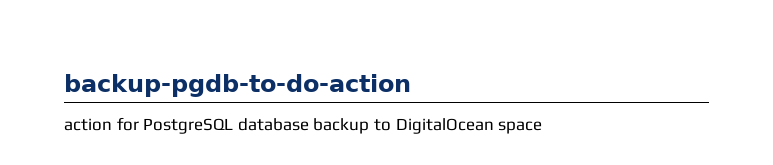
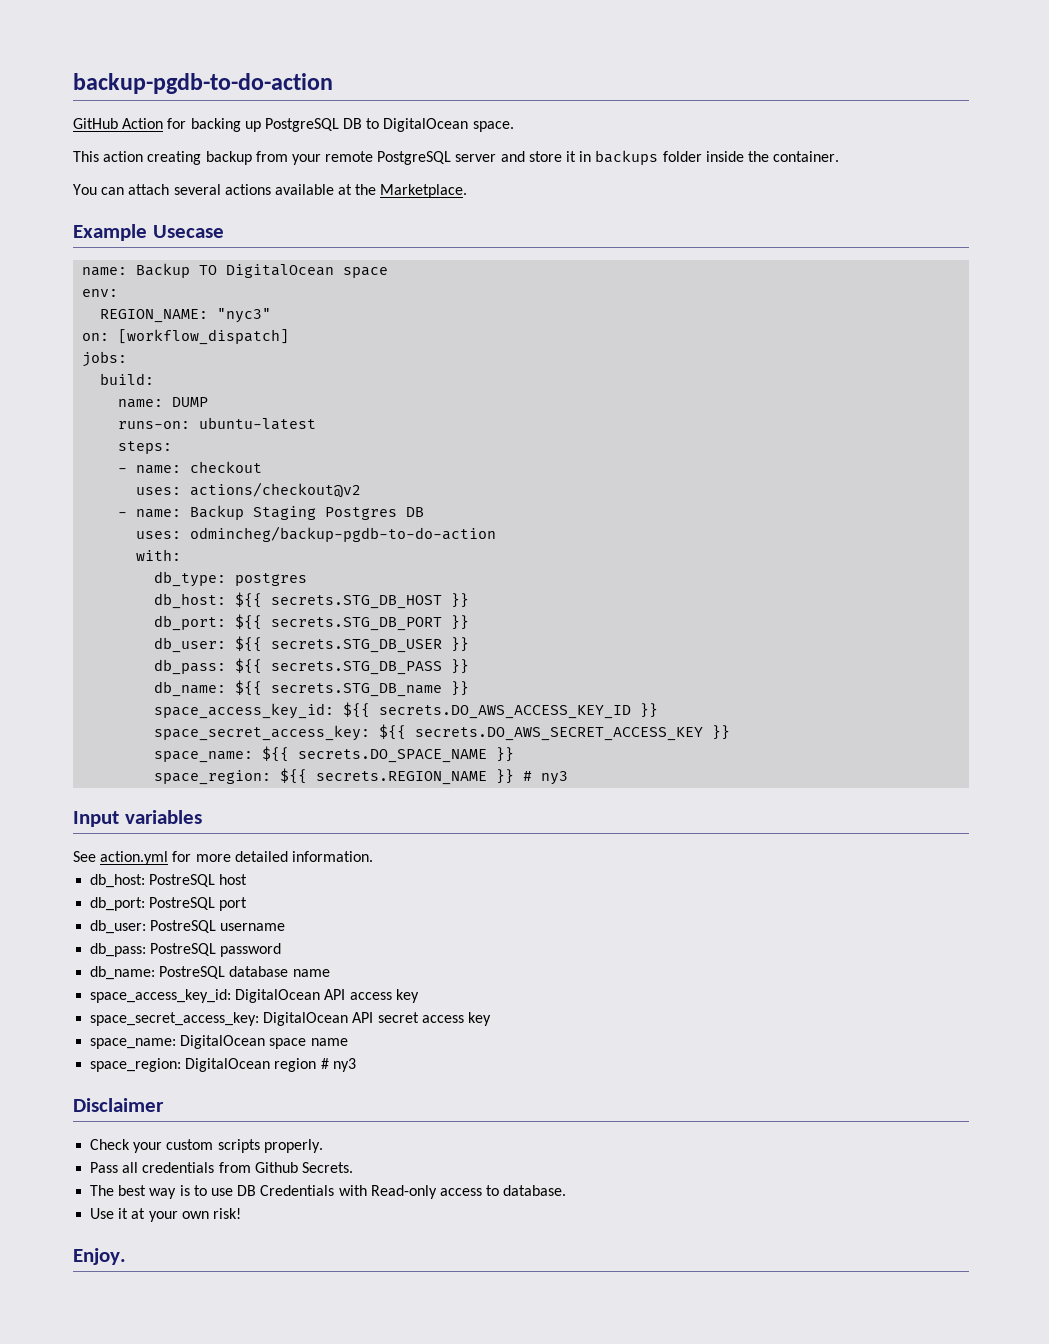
[64,117,543,134] action for PostgreSQL database backup to DigitalOcean space -> [73,118,514,132] [73,150,840,165] [73,184,468,198] [73,224,224,241] [82,263,389,278] [82,289,119,297] [100,308,272,323] [82,329,290,345] [82,351,128,367] [100,373,155,385] [118,397,209,408] [118,417,317,430] [118,441,173,454] [118,461,263,474] [136,482,362,498] [118,505,425,520] [136,526,497,542] [136,549,182,561] [154,571,308,587] [154,592,470,609] [154,614,470,631] [154,636,470,653] [154,658,470,675] [154,680,470,697] [154,702,659,719] [154,724,731,741] [154,746,515,763] [154,768,569,785] [73,810,202,827] [73,851,373,865] [90,874,248,888] [90,897,248,911] [90,920,286,934] [90,943,282,957] [90,966,330,980] [90,989,419,1003] [90,1012,491,1026] [90,1035,348,1049] [90,1058,356,1072] [73,1098,164,1112] [90,1139,323,1153] [90,1162,353,1173] [90,1185,567,1199] [90,1208,241,1222] [73,1248,126,1265] GitHub Action for backing up PostgreSQL DB to DigitalOcean space. // This action creating backup from your remote PostgreSQL server and store it in backups folder inside the container. // You can attach several actions available at the Marketplace. // Example Usecase // name: Backup TO DigitalOcean space // env: // REGION_NAME: "nyc3" // on: [workflow_dispatch] // jobs: // build: // name: DUMP // runs-on: ubuntu-latest // steps: // - name: checkout // uses: actions/checkout@v2 // - name: Backup Staging Postgres DB // uses: odmincheg/backup-pgdb-to-do-action // with: // db_type: postgres // db_host: ${{ secrets.STG_DB_HOST }} // db_port: ${{ secrets.STG_DB_PORT }} // db_user: ${{ secrets.STG_DB_USER }} // db_pass: ${{ secrets.STG_DB_PASS }} // db_name: ${{ secrets.STG_DB_name }} // space_access_key_id: ${{ secrets.DO_AWS_ACCESS_KEY_ID }} // space_secret_access_key: ${{ secrets.DO_AWS_SECRET_ACCESS_KEY }} // space_name: ${{ secrets.DO_SPACE_NAME }} // space_region: ${{ secrets.REGION_NAME }} # ny3 // Input variables // See action.yml for more detailed information. // db_host: PostreSQL host // db_port: PostreSQL port // db_user: PostreSQL username // db_pass: PostreSQL password // db_name: PostreSQL database name // space_access_key_id: DigitalOcean API access key // space_secret_access_key: DigitalOcean API secret access key // space_name: DigitalOcean space name // space_region: DigitalOcean region # ny3 // Disclaimer // Check your custom scripts properly. // Pass all credentials from Github Secrets. // The best way is to use DB Credentials with Read-only access to database. // Use it at your own risk! // Enjoy.

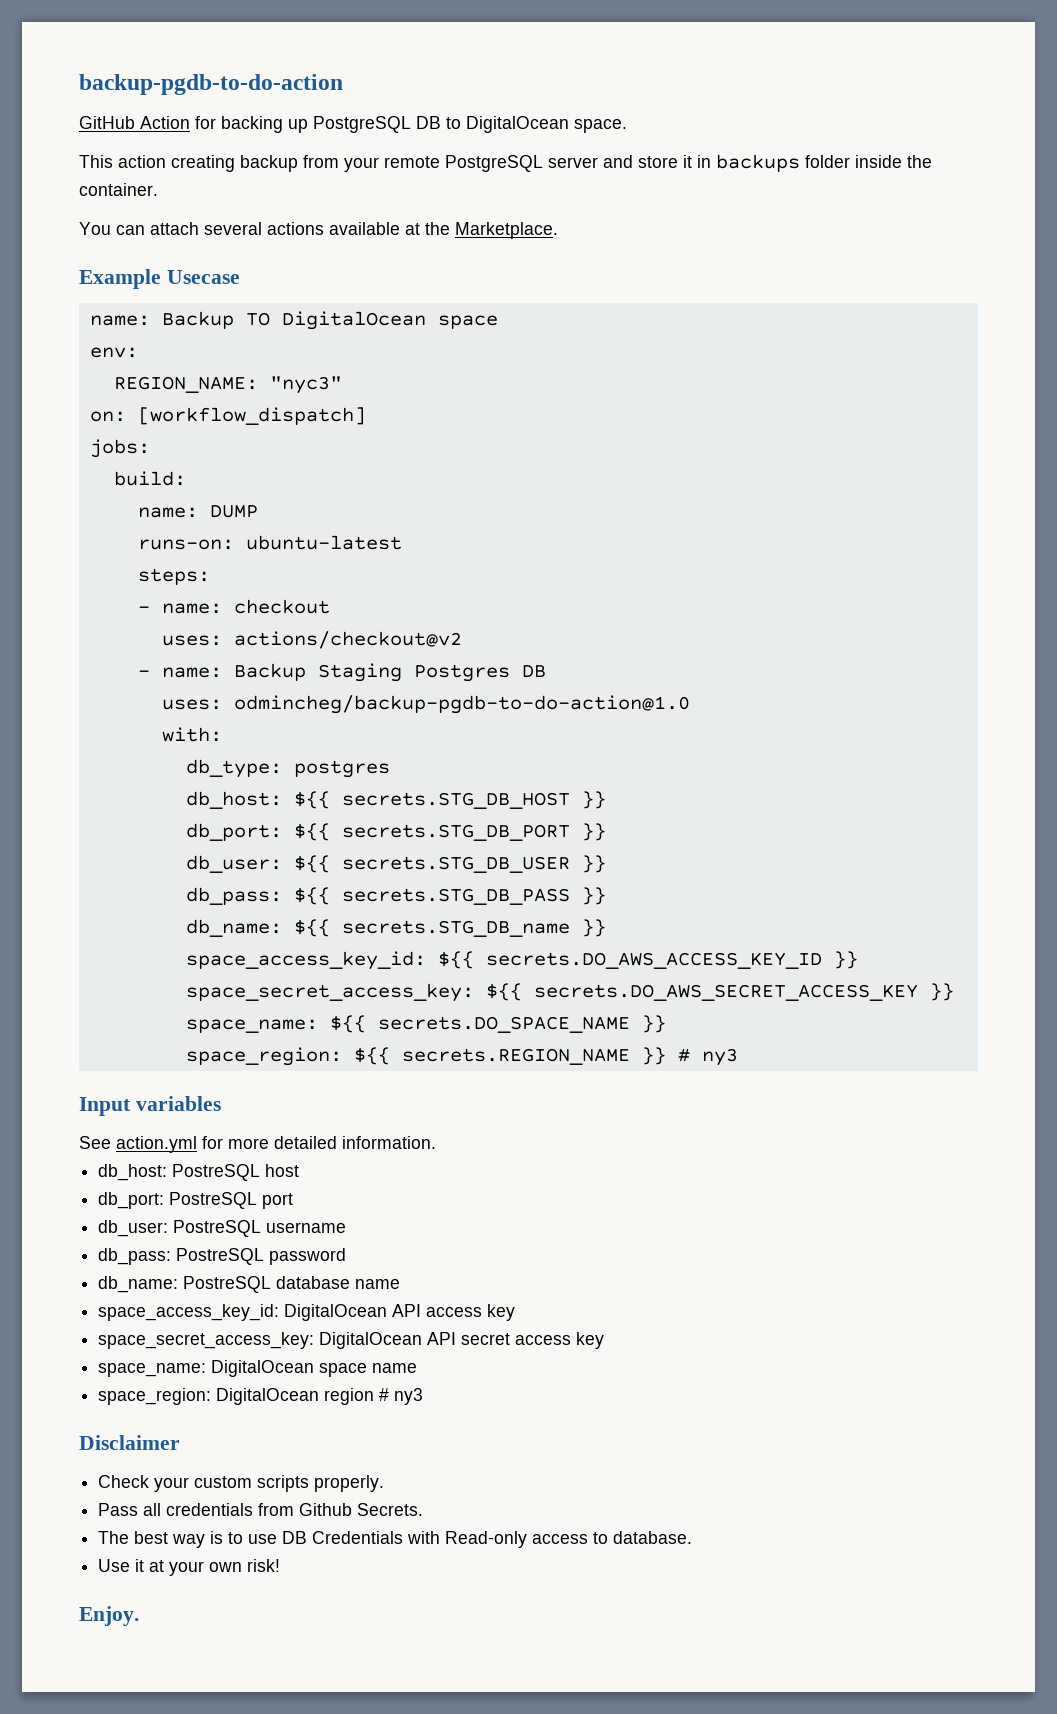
[190,526,497,542] odmincheg/backup-pgdb-to-do-action -> [233,695,690,714] odmincheg/backup-pgdb-to-do-action@1.0

